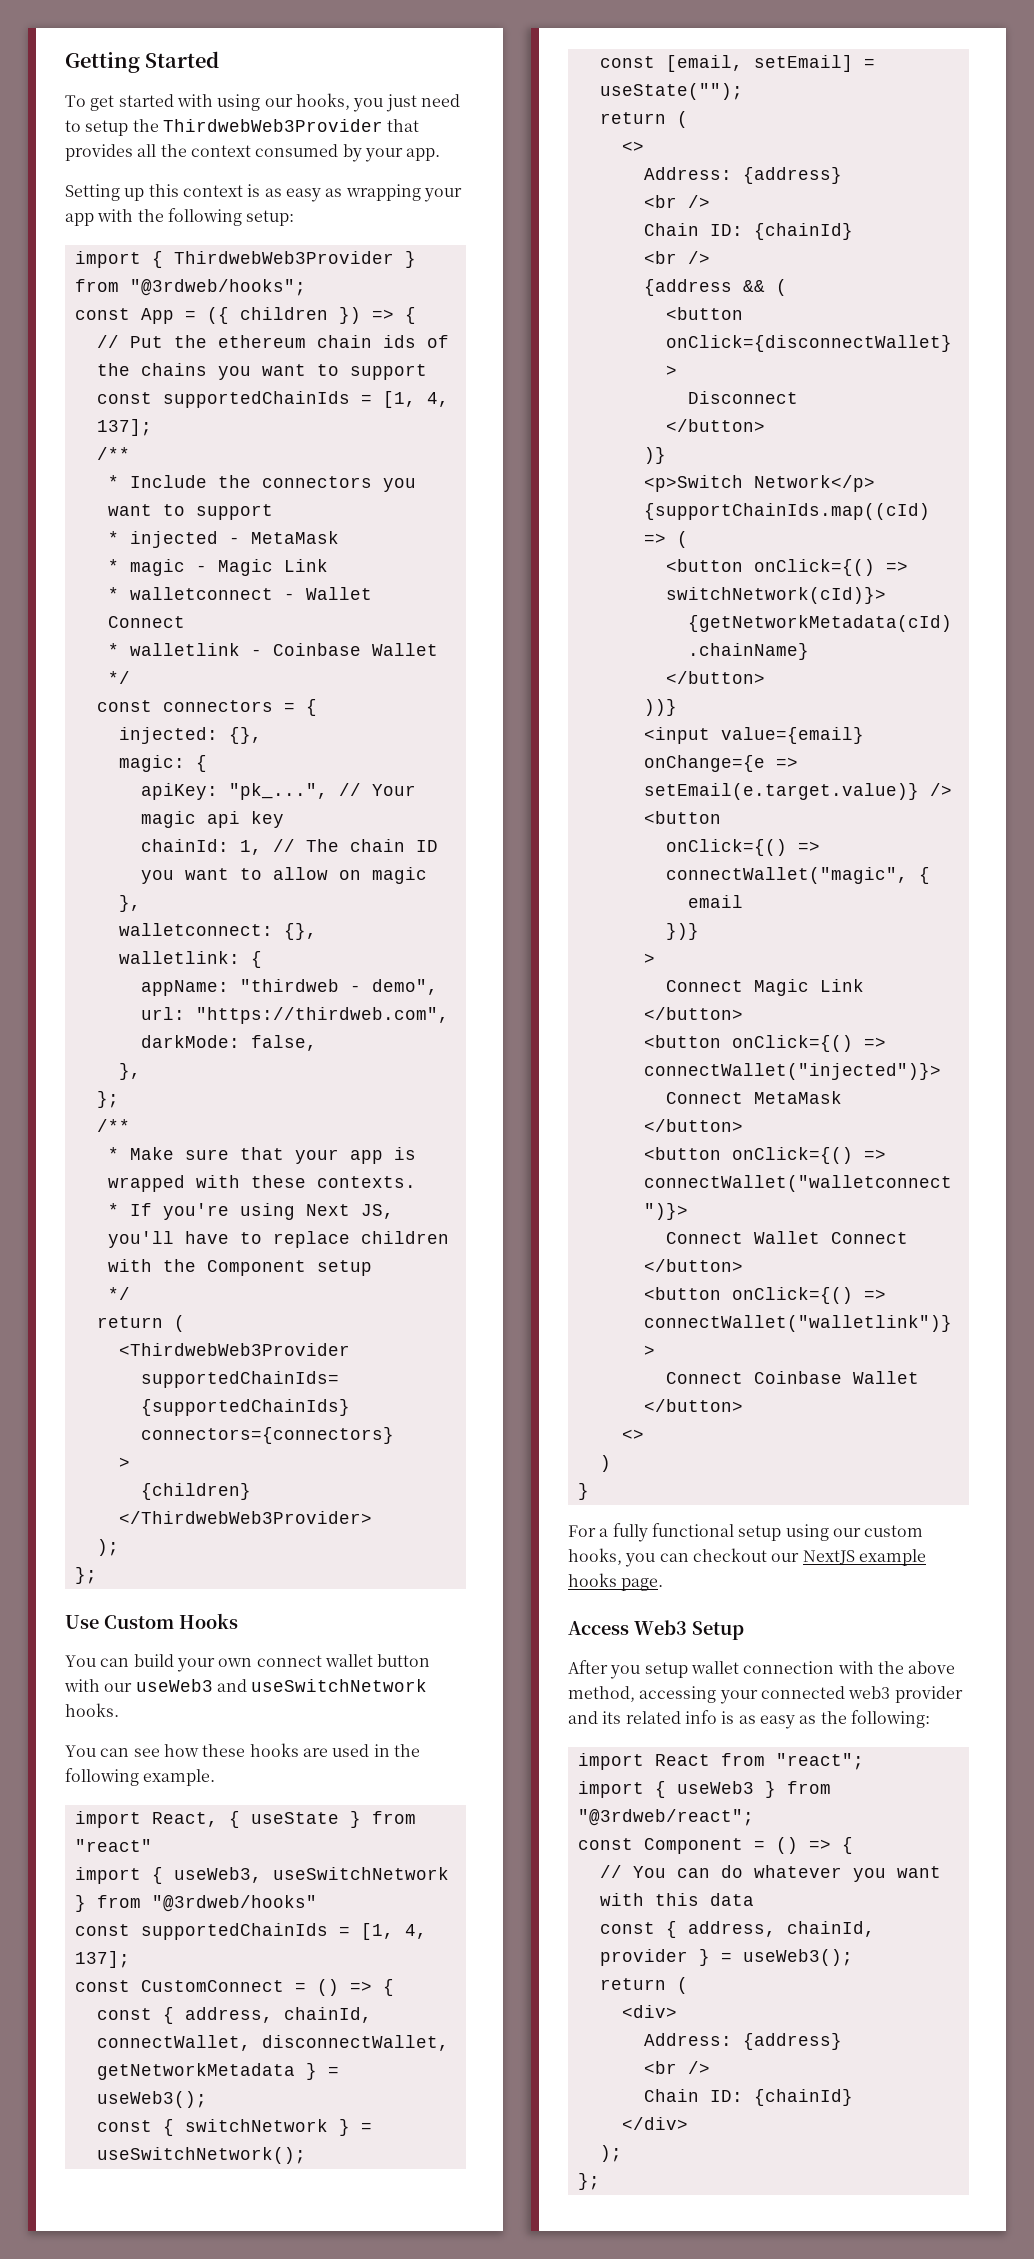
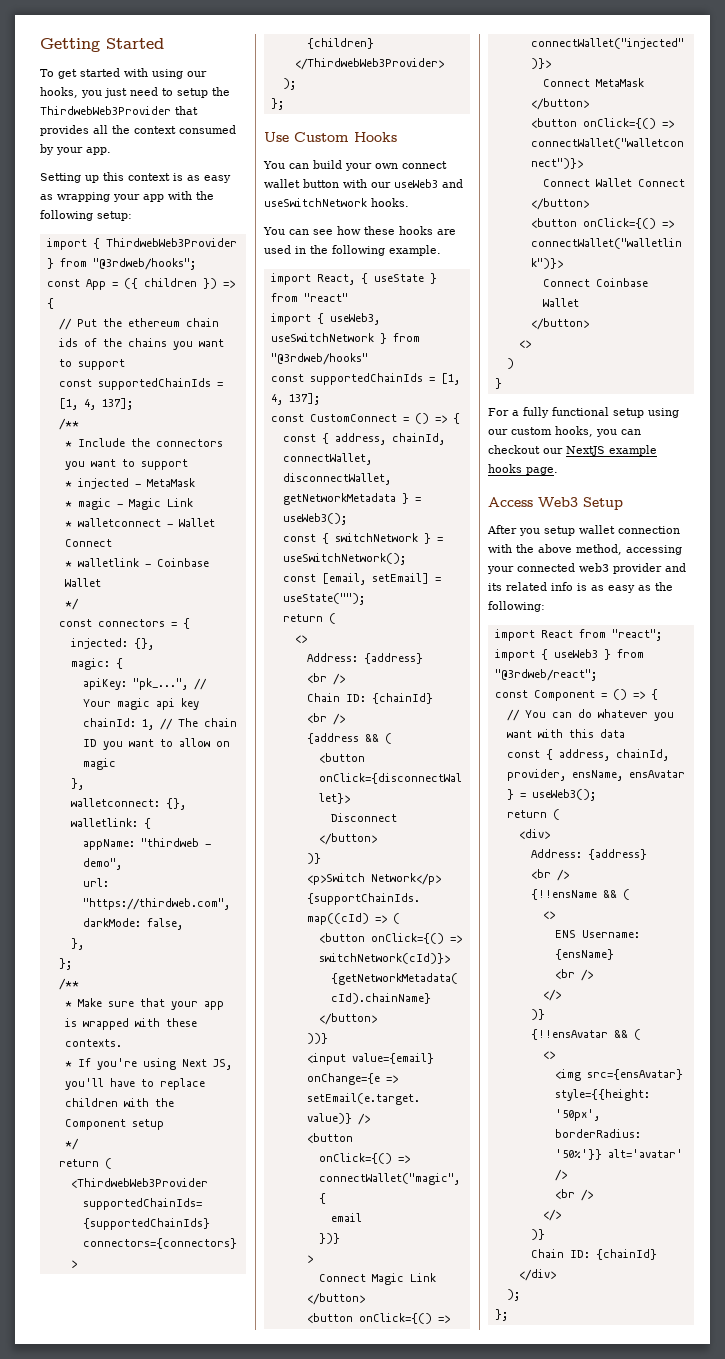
[599,1949,688,1966] provider -> [506,769,685,781] provider, ensName, ensAvatar
(710, 2067) none -> [530,889,630,900] [542,911,555,919] [554,930,640,938] [554,949,614,960] [554,969,593,981] [542,989,561,1001] [530,1009,545,1020] [530,1029,641,1040] [542,1051,555,1059] [554,1069,683,1081] [554,1089,650,1101] [554,1109,600,1121] [554,1129,641,1138] [554,1149,683,1160] [554,1169,567,1181] [554,1189,593,1201] [542,1209,561,1221] [530,1229,545,1240] // {!!ensName && ( // <> // ENS Username: {ensName} // <br /> // </> // )} // {!!ensAvatar && ( // <> // <img src={ensAvatar} style={{height: '50px', borderRadius: '50%'}} alt='avatar' /> // <br /> // </> // )}

